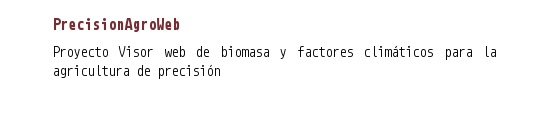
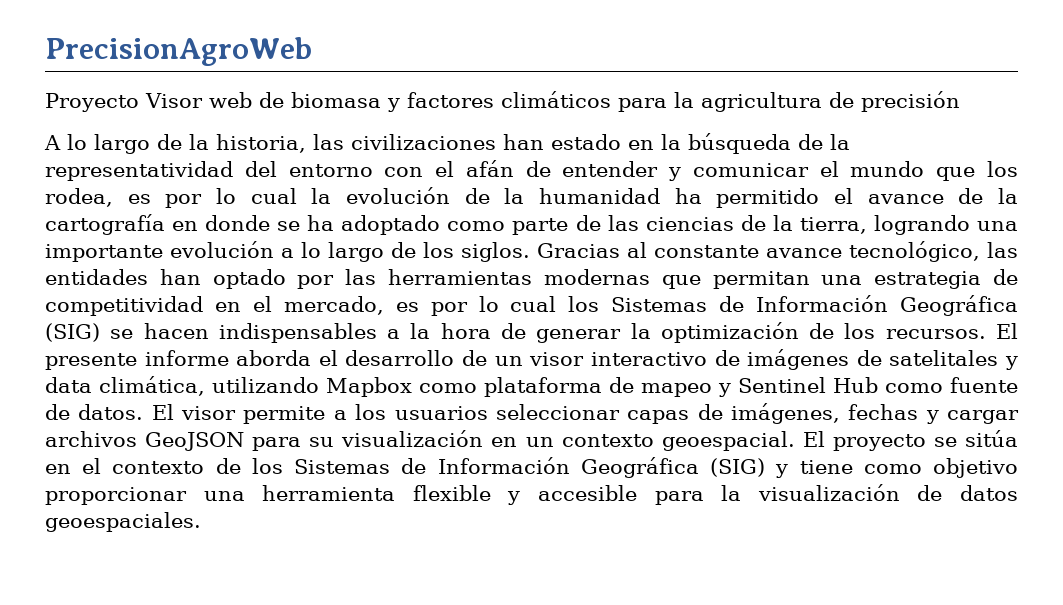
(220, 71) none -> [44,133,850,154] [45,160,1018,181] [45,187,1018,208] [45,214,1019,235] [45,241,1018,262] [45,269,1019,289] [45,295,1018,316] [45,322,1019,343] [45,349,1019,370] [45,376,1018,397] [45,403,1020,424] [45,430,1019,451] [45,457,1019,478] [45,484,1019,505] [45,512,201,532] // A lo largo de la historia, las civilizaciones han estado en la búsqueda de la representatividad del entorno con el afán de entender y comunicar el mundo que los rodea, es por lo cual la evolución de la humanidad ha permitido el avance de la cartografía en donde se ha adoptado como parte de las ciencias de la tierra, logrando una importante evolución a lo largo de los siglos. Gracias al constante avance tecnológico, las entidades han optado por las herramientas modernas que permitan una estrategia de competitividad en el mercado, es por lo cual los Sistemas de Información Geográfica (SIG) se hacen indispensables a la hora de generar la optimización de los recursos. El presente informe aborda el desarrollo de un visor interactivo de imágenes de satelitales y data climática, utilizando Mapbox como plataforma de mapeo y Sentinel Hub como fuente de datos. El visor permite a los usuarios seleccionar capas de imágenes, fechas y cargar archivos GeoJSON para su visualización en un contexto geoespacial. El proyecto se sitúa en el contexto de los Sistemas de Información Geográfica (SIG) y tiene como objetivo proporcionar una herramienta flexible y accesible para la visualización de datos geoespaciales.

